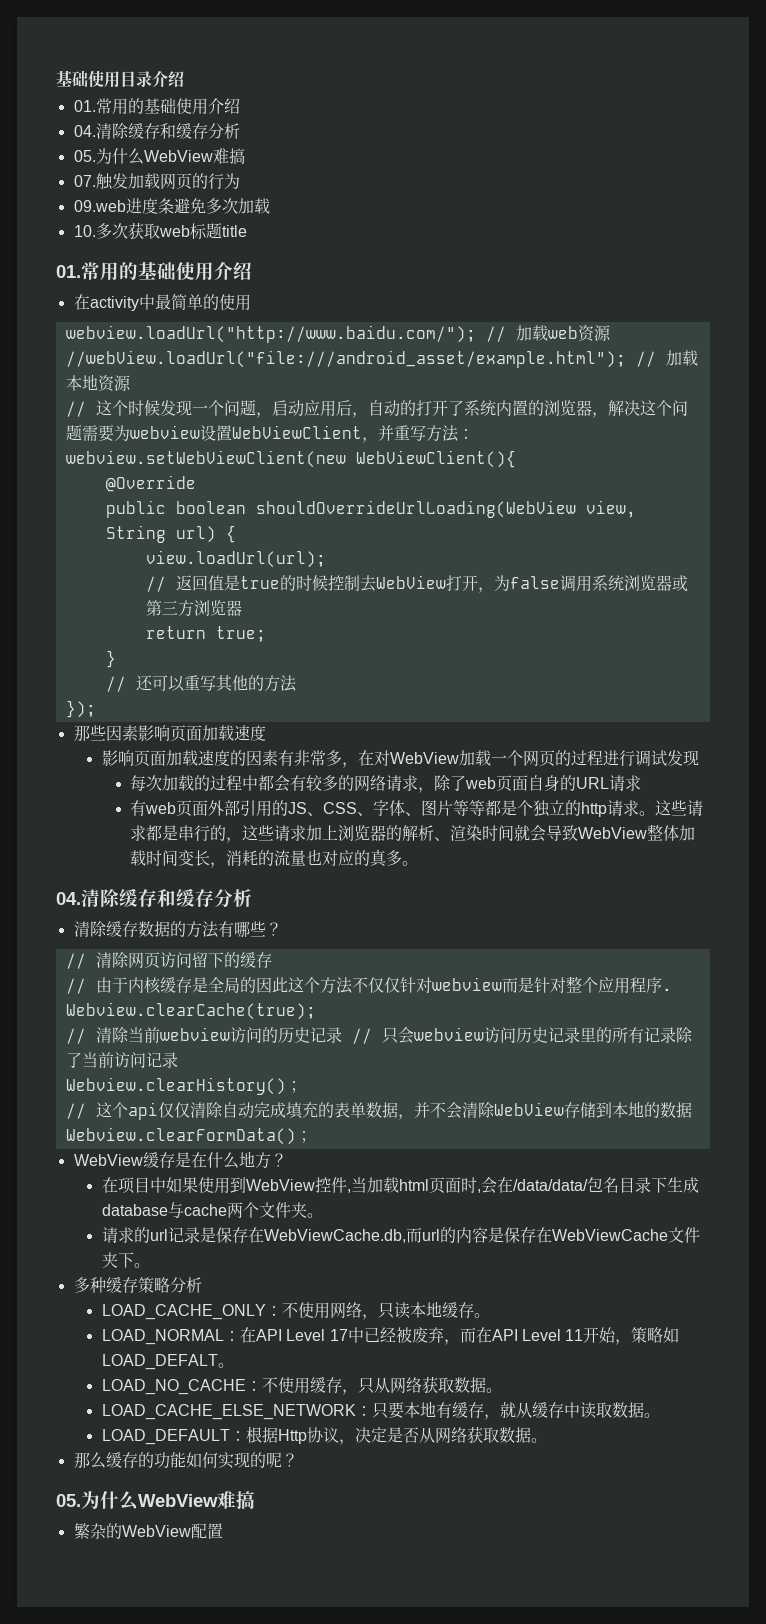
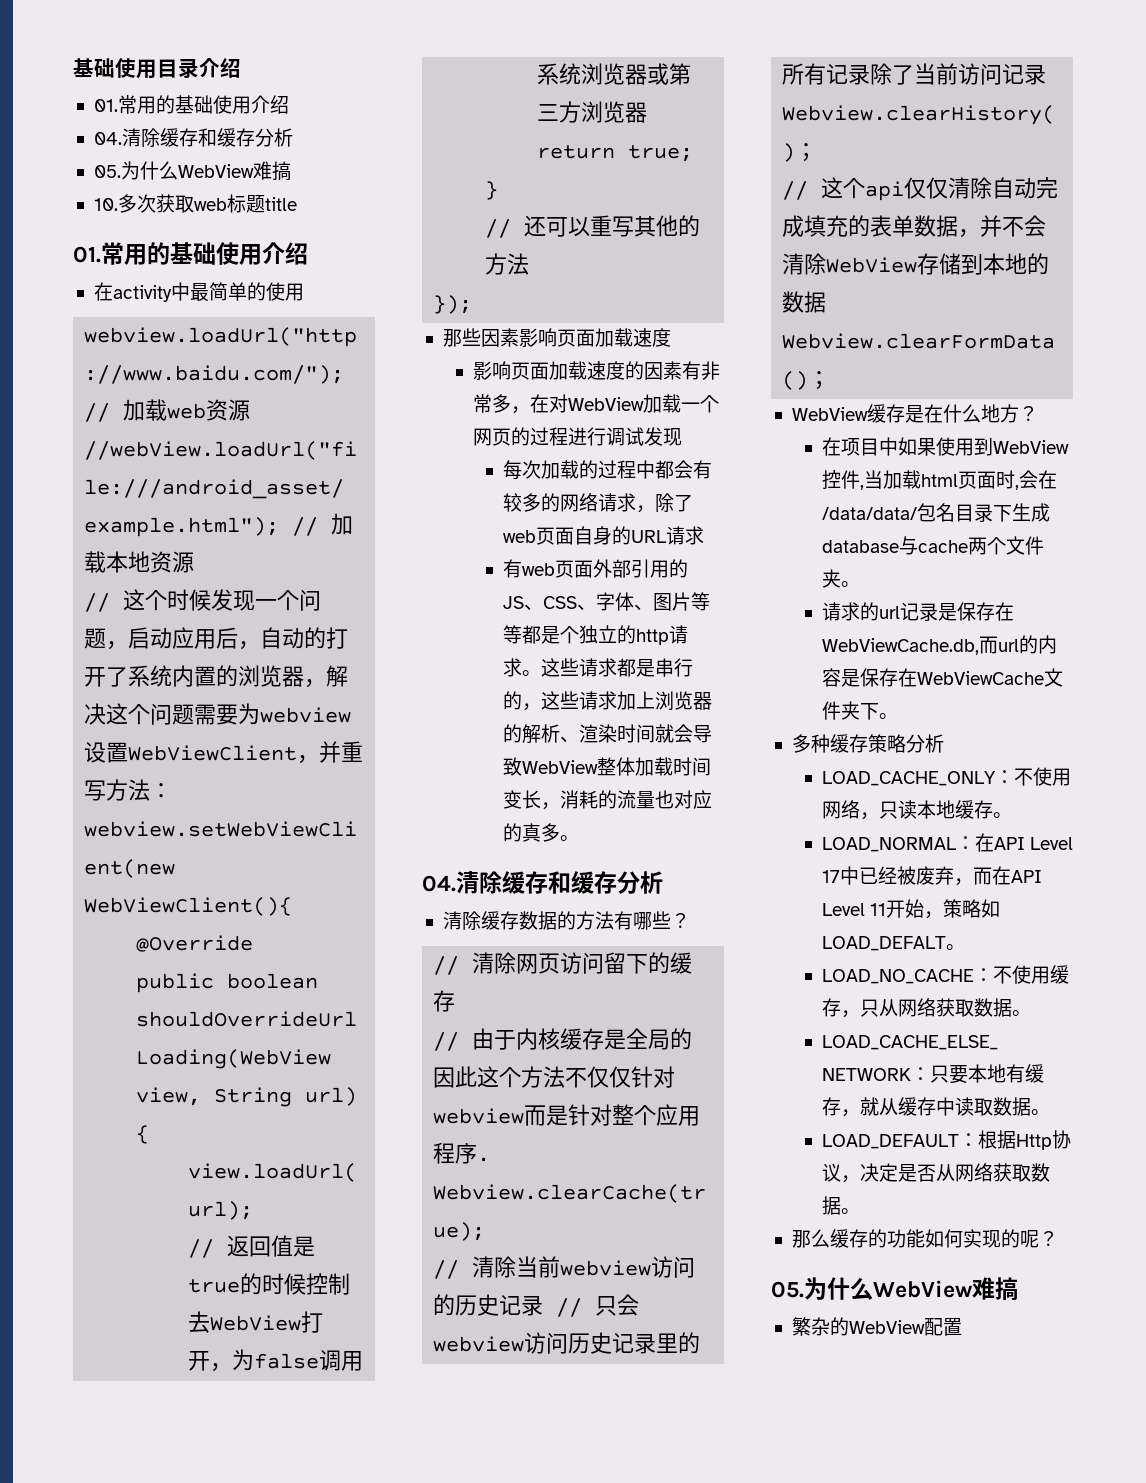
[73,173,240,190] [73,198,270,214] // 07.触发加载网页的行为 // 09.web进度条避免多次加载 -> (291, 171) none

